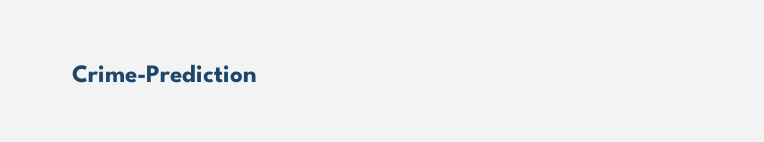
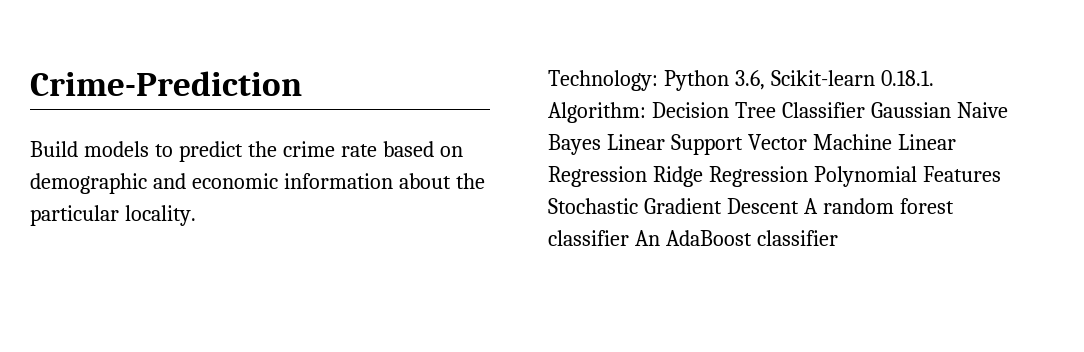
(257, 73) none -> [30,141,463,162] [30,173,485,194] [30,205,196,226] [548,70,934,91] [548,102,1008,123] [548,134,956,155] [548,166,1001,187] [548,198,954,214] [548,230,838,246] // Build models to predict the crime rate based on demographic and economic information about the particular locality. // Technology: Python 3.6, Scikit-learn 0.18.1. Algorithm: Decision Tree Classifier Gaussian Naive Bayes Linear Support Vector Machine Linear Regression Ridge Regression Polynomial Features Stochastic Gradient Descent A random forest classifier An AdaBoost classifier

